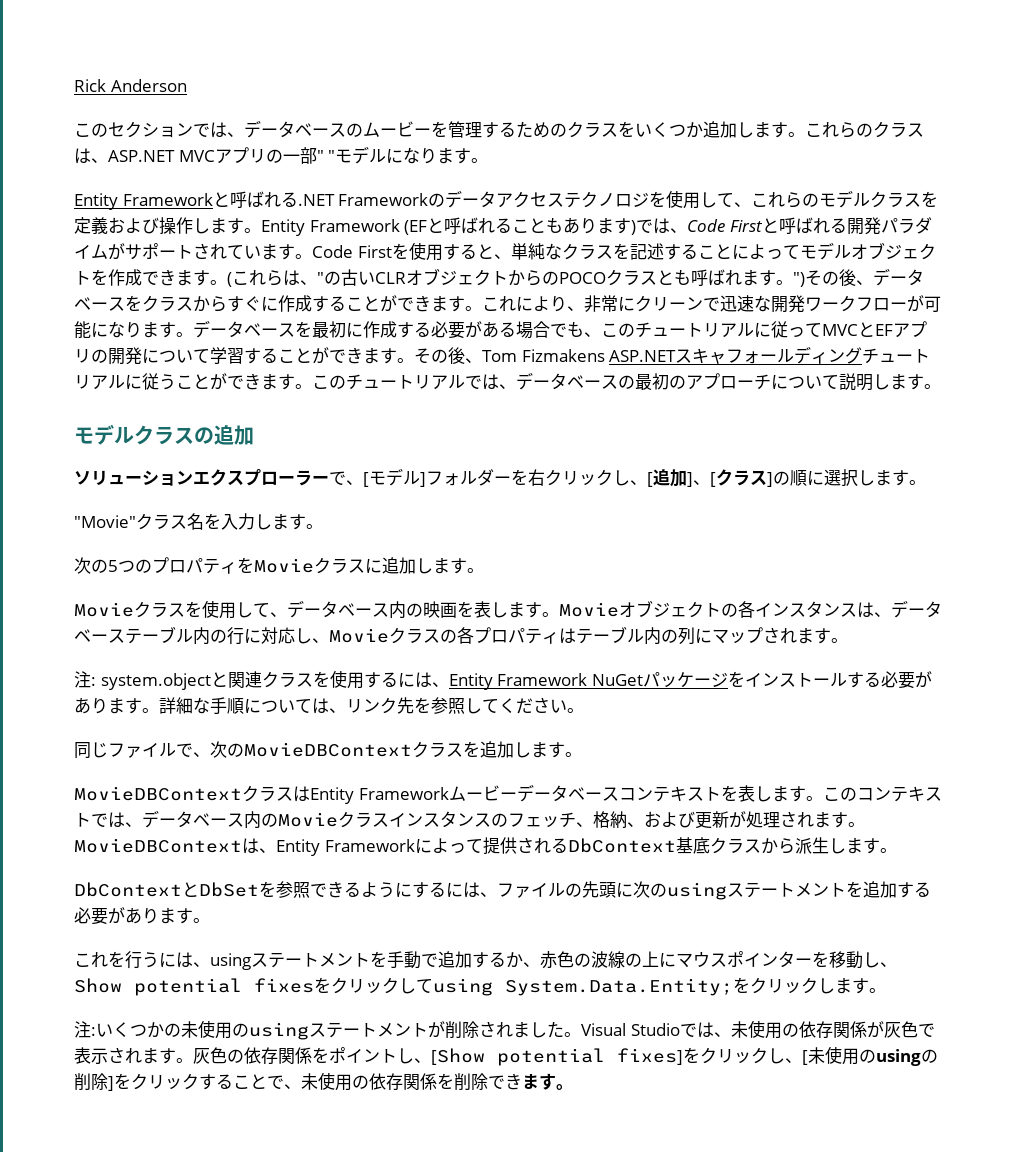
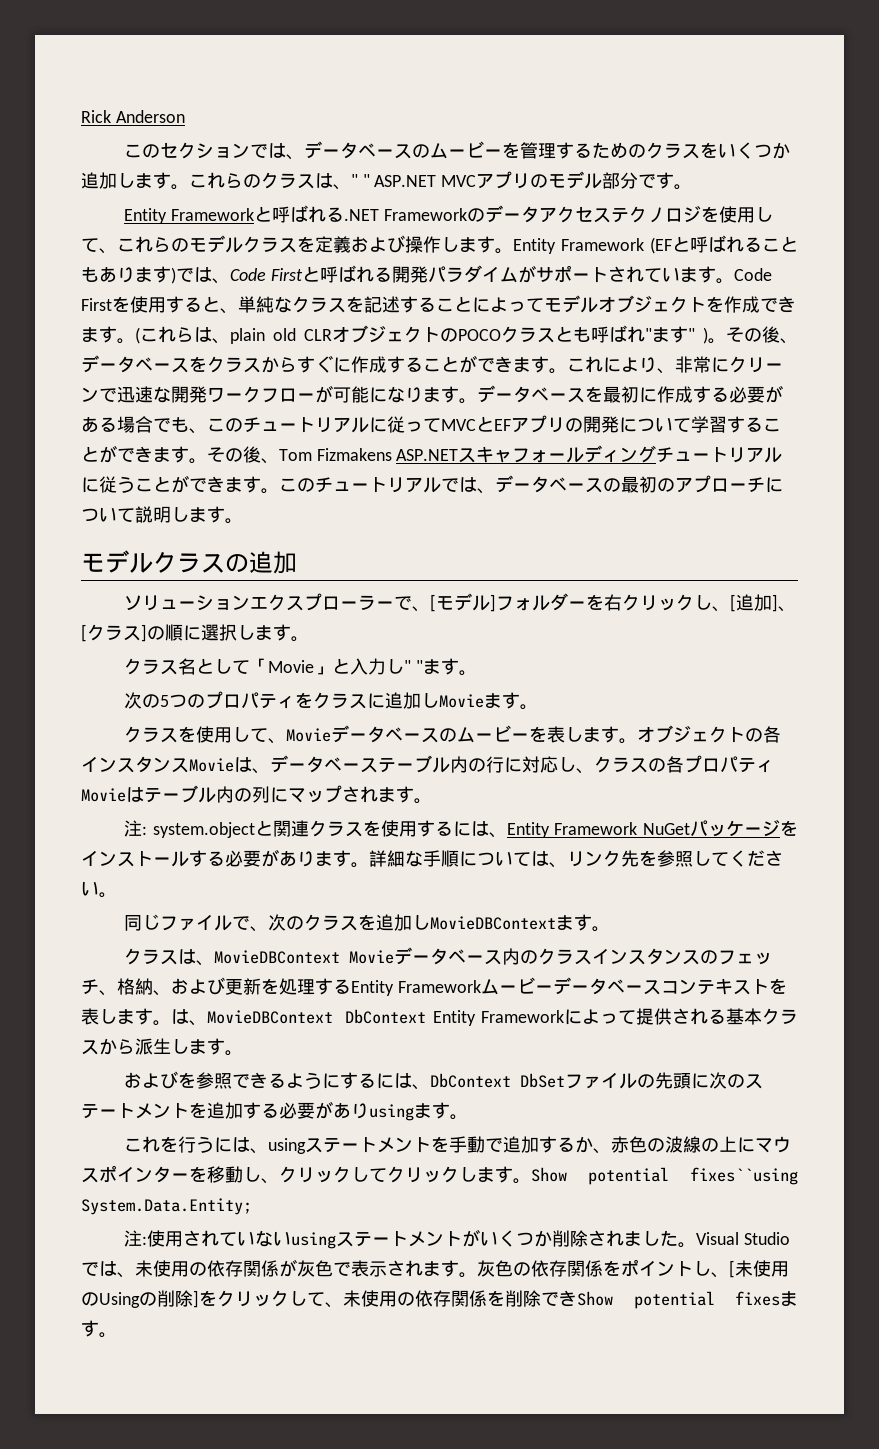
(108, 160) none -> [351,174,370,187] " "
[282,146,455,164] 一部" "モデルになりま -> [548,171,657,189] モデル部分で
[317,269,375,286] "の古い -> [230,328,296,344] plain old
[508,270,542,286] から -> (441, 335) none
[742,270,805,287] ます。") -> [645,326,726,344] "ます" )。
[74,515,136,528] "Movie" -> (309, 639) none
[204,513,272,530] を入力し -> [196,658,424,675] として「Movie」と入力し" "
[254,558,314,573] Movie -> (314, 700) none
[433,558,484,574] [74,602,134,617] ます。 // Movie -> [439,692,539,710] Movieます。 //
[287,600,619,619] データベース内の映画を表します。Movie -> [286,725,638,744] Movieデータベースのムービーを表します。
(857, 610) none -> [189,758,234,772] Movie
[329,628,389,643] Movie -> (594, 771) none
(559, 638) none -> [81,788,126,802] Movie
[244,742,412,757] MovieDBContext -> (305, 923) none
[531,742,582,758] [74,785,310,802] ます。 // MovieDBContextクラスは -> [430,914,611,932] [124,947,773,966] [81,977,351,996] MovieDBContextます。 // クラスは、MovieDBContext Movieデータベース内のクラスインスタンスのフェッチ、格納、および更新を処理する
[822,786,942,802] [74,810,865,829] [74,838,276,854] このコンテキストでは、データベース内のMovieクラスインスタンスのフェッチ、格納、および更新が処理されます。MovieDBContextは、 -> [171,1009,427,1026] は、MovieDBContext DbContext
[567,837,710,854] DbContext基底 -> [726,1008,762,1025] 基本
[74,882,259,897] DbContextとDbSet -> [124,1071,179,1089] および
(497, 894) none -> [430,1073,566,1088] DbContext DbSet
[667,882,727,900] using -> (746, 1081) none
(159, 916) none -> [369,1104,414,1121] using
[74,977,750,996] Show potential fixesをクリックしてusing System.Data.Entity;を -> [279,1166,387,1183] クリックして
[74,1020,249,1039] // 注:いくつかの未使用の -> [531,1167,798,1185] [81,1198,252,1215] [124,1230,292,1247] Show potential fixes``using System.Data.Entity; // 注:使用されていない
(445, 1029) none -> [480,1230,553,1247] いくつか
[431,1047,802,1066] [Show potential fixes]をクリックし、 -> (729, 1275) none
[876,1049,921,1066] using -> [99,1292,140,1308] Using
[199,1074,284,1090] することで -> [289,1291,325,1306] して
(522, 1081) none -> [577,1291,780,1309] Show potential fixes

